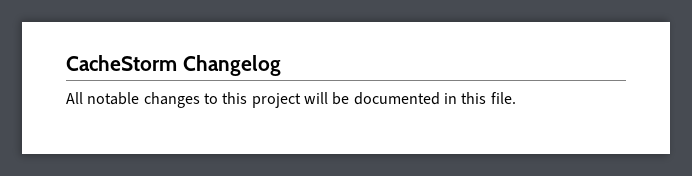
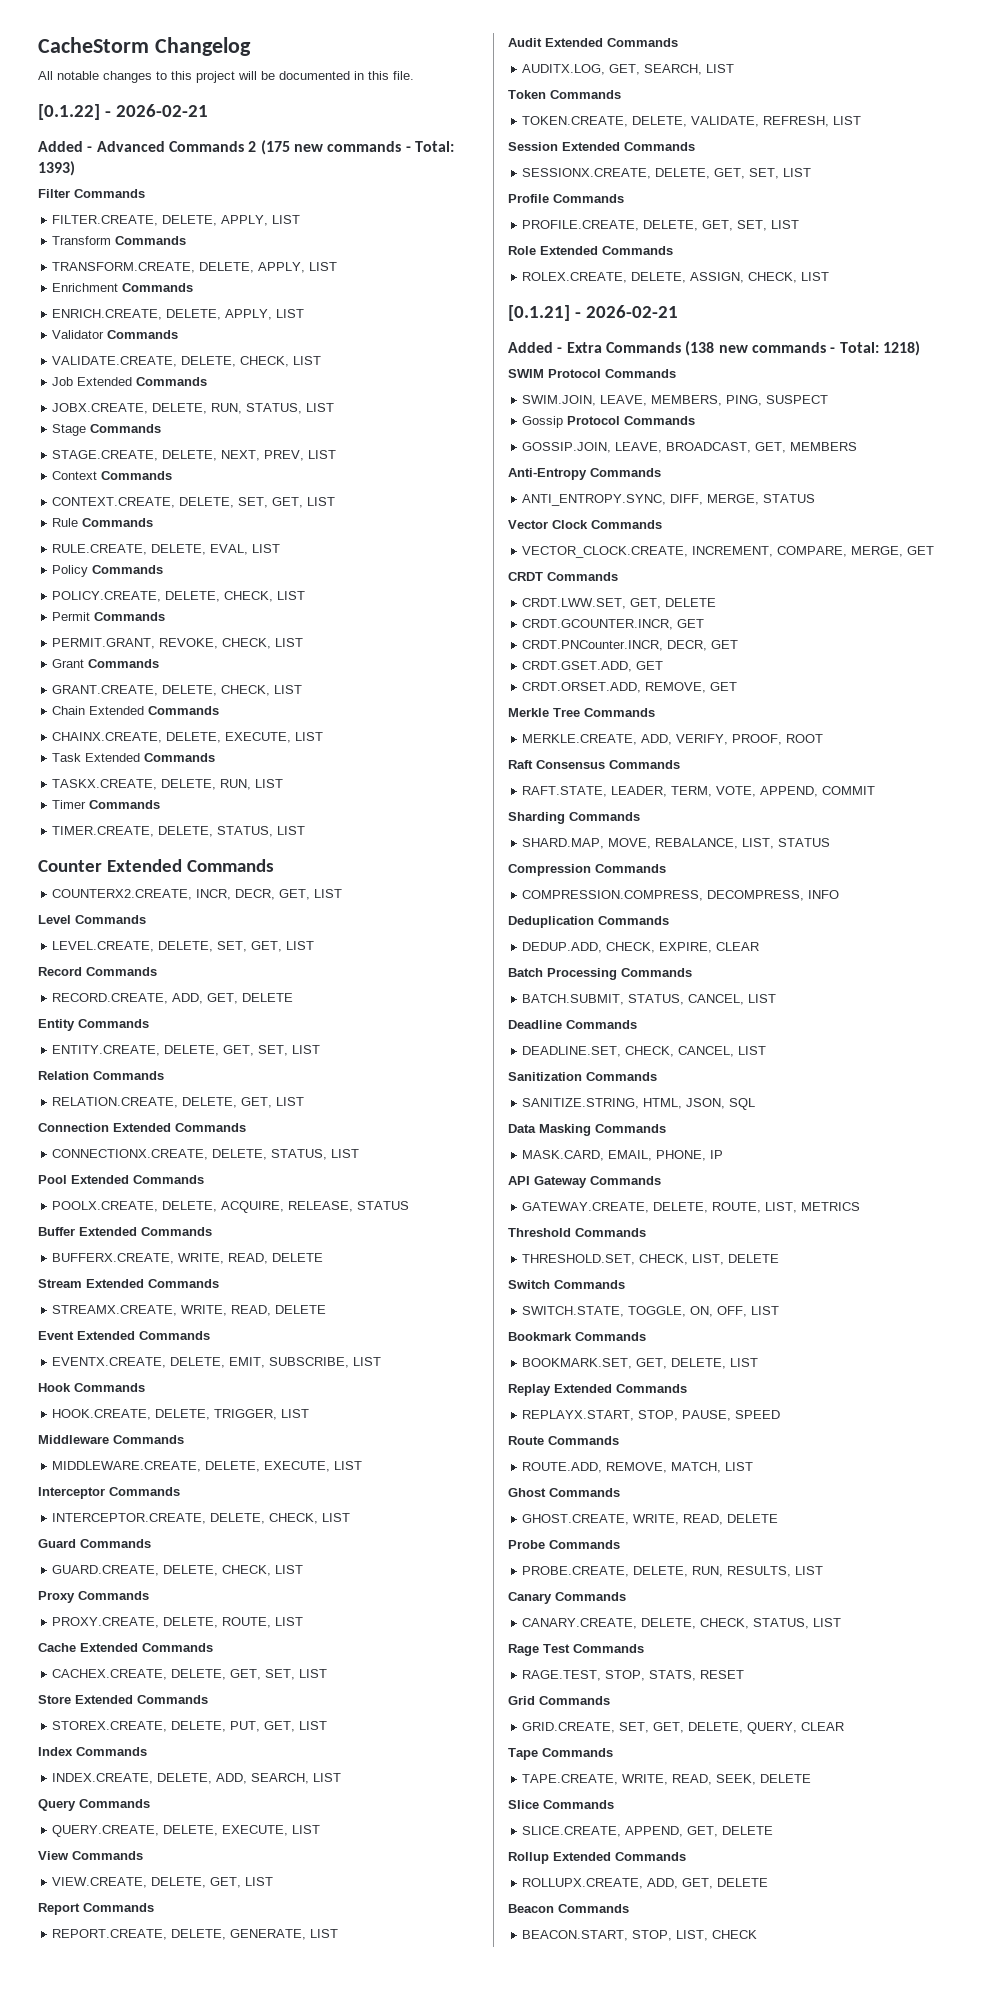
(516, 98) none -> [38,104,208,120] [38,140,454,155] [38,161,75,176] [38,189,145,198] [52,215,301,226] [52,236,187,245] [52,262,338,273] [52,283,194,292] [52,309,305,320] [52,330,179,339] [52,356,322,367] [52,377,208,386] [52,403,335,414] [52,424,162,436] [52,450,337,461] [52,471,173,480] [52,497,336,508] [52,518,154,527] [52,544,281,555] [52,565,164,577] [52,591,306,602] [52,612,166,621] [52,638,304,649] [52,659,160,668] [52,685,303,696] [52,706,220,715] [52,732,324,743] [52,753,216,762] [52,779,284,790] [52,800,161,809] [52,826,306,837] [38,859,274,872] [52,889,343,900] [38,915,146,924] [52,941,315,952] [38,967,157,976] [52,993,294,1004] [38,1019,149,1031] [52,1045,321,1056] [38,1071,164,1080] [52,1097,305,1108] [38,1123,246,1132] [52,1149,360,1160] [38,1175,204,1184] [52,1201,410,1213] [38,1227,212,1236] [52,1253,324,1264] [38,1279,219,1288] [52,1305,327,1316] [38,1331,210,1340] [52,1357,382,1368] [38,1383,145,1392] [52,1409,310,1420] [38,1435,184,1444] [52,1461,363,1472] [38,1487,180,1499] [52,1513,351,1524] [38,1539,151,1548] [52,1565,304,1576] [38,1591,149,1603] [52,1617,304,1628] [38,1643,213,1652] [52,1669,328,1680] [38,1695,208,1704] [52,1721,328,1732] [38,1747,147,1756] [52,1773,342,1784] [38,1799,150,1811] [52,1825,321,1837] [38,1851,143,1860] [52,1877,274,1888] [38,1903,154,1915] [52,1929,339,1940] [508,38,678,47] [522,64,735,75] [508,90,621,99] [522,116,862,127] [508,142,695,151] [522,168,812,179] [508,194,624,203] [522,220,800,231] [508,246,673,255] [522,272,830,283] [508,305,678,321] [508,341,920,356] [508,369,676,378] [522,395,829,406] [522,416,696,428] [522,442,858,453] [508,468,661,480] [522,494,816,506] [508,520,662,529] [522,546,935,558] [508,572,618,581] [522,598,717,609] [522,619,705,630] [522,640,739,651] [522,661,664,672] [522,682,738,693] [508,708,655,717] [522,734,824,745] [508,760,680,769] [522,786,876,797] [508,812,640,824] [522,838,831,849] [508,864,666,876] [522,890,840,901] [508,916,669,928] [522,942,760,953] [508,968,692,980] [522,994,777,1005] [508,1020,637,1029] [522,1046,767,1057] [508,1072,657,1081] [522,1098,756,1110] [508,1124,666,1136] [522,1150,724,1161] [508,1176,661,1188] [522,1202,861,1213] [508,1228,646,1237] [522,1254,780,1265] [508,1280,625,1289] [522,1306,780,1317] [508,1332,646,1341] [522,1358,759,1369] [508,1384,687,1396] [522,1410,781,1421] [508,1436,619,1445] [522,1462,754,1473] [508,1488,620,1497] [522,1514,779,1525] [508,1540,620,1549] [522,1566,824,1577] [508,1592,626,1604] [522,1618,842,1629] [508,1644,644,1656] [522,1670,745,1681] [508,1696,610,1705] [522,1722,845,1734] [508,1748,613,1760] [522,1774,812,1785] [508,1800,614,1809] [522,1826,774,1837] [508,1852,686,1864] [522,1878,769,1889] [508,1904,629,1913] [522,1930,758,1941] // [0.1.22] - 2026-02-21 // Added - Advanced Commands 2 (175 new commands - Total: 1393) // Filter Commands // FILTER.CREATE, DELETE, APPLY, LIST // Transform Commands // TRANSFORM.CREATE, DELETE, APPLY, LIST // Enrichment Commands // ENRICH.CREATE, DELETE, APPLY, LIST // Validator Commands // VALIDATE.CREATE, DELETE, CHECK, LIST // Job Extended Commands // JOBX.CREATE, DELETE, RUN, STATUS, LIST // Stage Commands // STAGE.CREATE, DELETE, NEXT, PREV, LIST // Context Commands // CONTEXT.CREATE, DELETE, SET, GET, LIST // Rule Commands // RULE.CREATE, DELETE, EVAL, LIST // Policy Commands // POLICY.CREATE, DELETE, CHECK, LIST // Permit Commands // PERMIT.GRANT, REVOKE, CHECK, LIST // Grant Commands // GRANT.CREATE, DELETE, CHECK, LIST // Chain Extended Commands // CHAINX.CREATE, DELETE, EXECUTE, LIST // Task Extended Commands // TASKX.CREATE, DELETE, RUN, LIST // Timer Commands // TIMER.CREATE, DELETE, STATUS, LIST // Counter Extended Commands // COUNTERX2.CREATE, INCR, DECR, GET, LIST // Level Commands // LEVEL.CREATE, DELETE, SET, GET, LIST // Record Commands // RECORD.CREATE, ADD, GET, DELETE // Entity Commands // ENTITY.CREATE, DELETE, GET, SET, LIST // Relation Commands // RELATION.CREATE, DELETE, GET, LIST // Connection Extended Commands // CONNECTIONX.CREATE, DELETE, STATUS, LIST // Pool Extended Commands // POOLX.CREATE, DELETE, ACQUIRE, RELEASE, STATUS // Buffer Extended Commands // BUFFERX.CREATE, WRITE, READ, DELETE // Stream Extended Commands // STREAMX.CREATE, WRITE, READ, DELETE // Event Extended Commands // EVENTX.CREATE, DELETE, EMIT, SUBSCRIBE, LIST // Hook Commands // HOOK.CREATE, DELETE, TRIGGER, LIST // Middleware Commands // MIDDLEWARE.CREATE, DELETE, EXECUTE, LIST // Interceptor Commands // INTERCEPTOR.CREATE, DELETE, CHECK, LIST // Guard Commands // GUARD.CREATE, DELETE, CHECK, LIST // Proxy Commands // PROXY.CREATE, DELETE, ROUTE, LIST // Cache Extended Commands // CACHEX.CREATE, DELETE, GET, SET, LIST // Store Extended Commands // STOREX.CREATE, DELETE, PUT, GET, LIST // Index Commands // INDEX.CREATE, DELETE, ADD, SEARCH, LIST // Query Commands // QUERY.CREATE, DELETE, EXECUTE, LIST // View Commands // VIEW.CREATE, DELETE, GET, LIST // Report Commands // REPORT.CREATE, DELETE, GENERATE, LIST // Audit Extended Commands // AUDITX.LOG, GET, SEARCH, LIST // Token Commands // TOKEN.CREATE, DELETE, VALIDATE, REFRESH, LIST // Session Extended Commands // SESSIONX.CREATE, DELETE, GET, SET, LIST // Profile Commands // PROFILE.CREATE, DELETE, GET, SET, LIST // Role Extended Commands // ROLEX.CREATE, DELETE, ASSIGN, CHECK, LIST // [0.1.21] - 2026-02-21 // Added - Extra Commands (138 new commands - Total: 1218) // SWIM Protocol Commands // SWIM.JOIN, LEAVE, MEMBERS, PING, SUSPECT // Gossip Protocol Commands // GOSSIP.JOIN, LEAVE, BROADCAST, GET, MEMBERS // Anti-Entropy Commands // ANTI_ENTROPY.SYNC, DIFF, MERGE, STATUS // Vector Clock Commands // VECTOR_CLOCK.CREATE, INCREMENT, COMPARE, MERGE, GET // CRDT Commands // CRDT.LWW.SET, GET, DELETE // CRDT.GCOUNTER.INCR, GET // CRDT.PNCounter.INCR, DECR, GET // CRDT.GSET.ADD, GET // CRDT.ORSET.ADD, REMOVE, GET // Merkle Tree Commands // MERKLE.CREATE, ADD, VERIFY, PROOF, ROOT // Raft Consensus Commands // RAFT.STATE, LEADER, TERM, VOTE, APPEND, COMMIT // Sharding Commands // SHARD.MAP, MOVE, REBALANCE, LIST, STATUS // Compression Commands // COMPRESSION.COMPRESS, DECOMPRESS, INFO // Deduplication Commands // DEDUP.ADD, CHECK, EXPIRE, CLEAR // Batch Processing Commands // BATCH.SUBMIT, STATUS, CANCEL, LIST // Deadline Commands // DEADLINE.SET, CHECK, CANCEL, LIST // Sanitization Commands // SANITIZE.STRING, HTML, JSON, SQL // Data Masking Commands // MASK.CARD, EMAIL, PHONE, IP // API Gateway Commands // GATEWAY.CREATE, DELETE, ROUTE, LIST, METRICS // Threshold Commands // THRESHOLD.SET, CHECK, LIST, DELETE // Switch Commands // SWITCH.STATE, TOGGLE, ON, OFF, LIST // Bookmark Commands // BOOKMARK.SET, GET, DELETE, LIST // Replay Extended Commands // REPLAYX.START, STOP, PAUSE, SPEED // Route Commands // ROUTE.ADD, REMOVE, MATCH, LIST // Ghost Commands // GHOST.CREATE, WRITE, READ, DELETE // Probe Commands // PROBE.CREATE, DELETE, RUN, RESULTS, LIST // Canary Commands // CANARY.CREATE, DELETE, CHECK, STATUS, LIST // Rage Test Commands // RAGE.TEST, STOP, STATS, RESET // Grid Commands // GRID.CREATE, SET, GET, DELETE, QUERY, CLEAR // Tape Commands // TAPE.CREATE, WRITE, READ, SEEK, DELETE // Slice Commands // SLICE.CREATE, APPEND, GET, DELETE // Rollup Extended Commands // ROLLUPX.CREATE, ADD, GET, DELETE // Beacon Commands // BEACON.START, STOP, LIST, CHECK

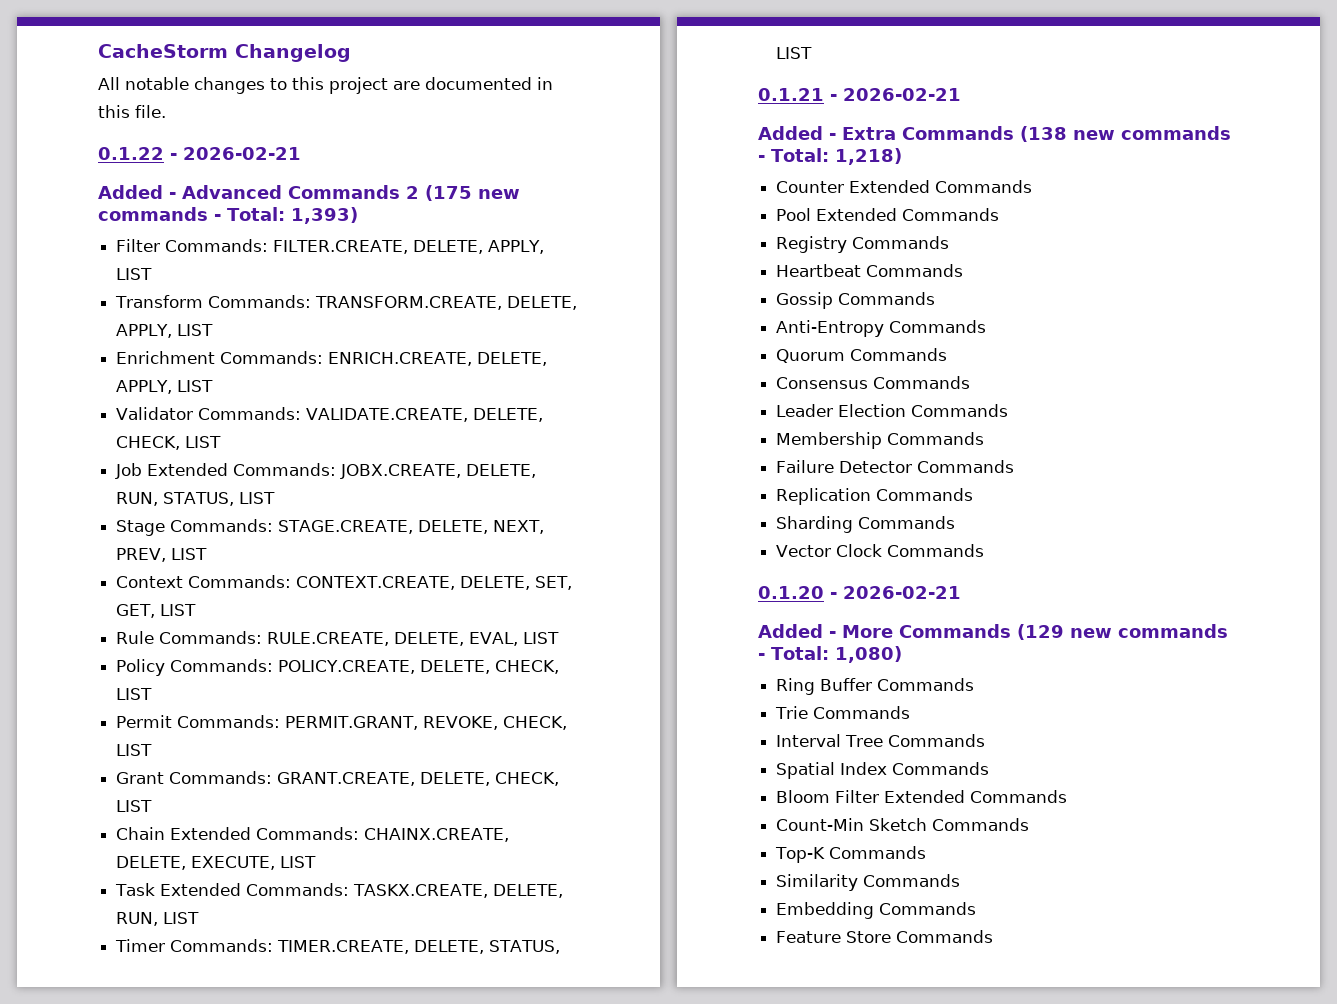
[238,71,275,80] will be -> [393,81,420,90] are
[38,104,100,120] [0.1.22] -> [98,147,164,160] 0.1.22
[38,161,75,176] [38,189,145,198] 1393) // Filter Commands // -> [290,207,358,224] [116,239,269,252] 1,393) // Filter Commands:
[115,236,187,245] Commands // -> [208,295,312,308] Commands:
[122,283,194,292] Commands // -> [220,351,324,364] Commands:
[107,330,179,339] Commands // -> [198,407,302,420] Commands:
[136,377,208,386] Commands // -> [233,463,337,476] Commands:
[90,424,162,433] Commands // -> [170,519,274,532] Commands:
[101,471,173,480] Commands // -> [188,575,292,588] Commands:
[82,518,154,527] Commands // -> [159,631,263,644] Commands:
[92,565,164,574] Commands // -> [170,659,274,672] Commands:
[94,612,166,621] Commands // -> [177,715,281,728] Commands:
[88,659,160,668] Commands // -> [169,771,273,784] Commands:
[148,706,220,715] Commands // -> [256,827,360,840] Commands:
[144,753,216,762] Commands // -> [246,883,350,896] Commands:
[89,800,161,809] Commands // -> [170,939,274,952] Commands:
[38,859,274,872] [52,889,343,900] [38,915,146,924] [52,941,315,952] [38,967,157,976] [52,993,294,1004] [38,1019,149,1031] [52,1045,321,1056] [38,1071,164,1080] [52,1097,305,1108] [38,1123,246,1132] [52,1149,360,1160] [38,1175,204,1184] [52,1201,410,1213] [38,1227,212,1236] [52,1253,324,1264] [38,1279,219,1288] [52,1305,327,1316] [38,1331,210,1340] [52,1357,382,1368] [38,1383,145,1392] [52,1409,310,1420] [38,1435,184,1444] [52,1461,363,1472] [38,1487,180,1499] [52,1513,351,1524] [38,1539,151,1548] [52,1565,304,1576] [38,1591,149,1603] [52,1617,304,1628] [38,1643,213,1652] [52,1669,328,1680] [38,1695,208,1704] [52,1721,328,1732] [38,1747,147,1756] [52,1773,342,1784] [38,1799,150,1811] [52,1825,321,1837] [38,1851,143,1860] [52,1877,274,1888] [38,1903,154,1915] [52,1929,339,1940] [508,38,678,47] [522,64,735,75] [508,90,621,99] [522,116,862,127] [508,142,695,151] [522,168,812,179] [508,194,624,203] [522,220,800,231] [508,246,673,255] [522,272,830,283] [508,305,570,321] Counter Extended Commands // COUNTERX2.CREATE, INCR, DECR, GET, LIST // Level Commands // LEVEL.CREATE, DELETE, SET, GET, LIST // Record Commands // RECORD.CREATE, ADD, GET, DELETE // Entity Commands // ENTITY.CREATE, DELETE, GET, SET, LIST // Relation Commands // RELATION.CREATE, DELETE, GET, LIST // Connection Extended Commands // CONNECTIONX.CREATE, DELETE, STATUS, LIST // Pool Extended Commands // POOLX.CREATE, DELETE, ACQUIRE, RELEASE, STATUS // Buffer Extended Commands // BUFFERX.CREATE, WRITE, READ, DELETE // Stream Extended Commands // STREAMX.CREATE, WRITE, READ, DELETE // Event Extended Commands // EVENTX.CREATE, DELETE, EMIT, SUBSCRIBE, LIST // Hook Commands // HOOK.CREATE, DELETE, TRIGGER, LIST // Middleware Commands // MIDDLEWARE.CREATE, DELETE, EXECUTE, LIST // Interceptor Commands // INTERCEPTOR.CREATE, DELETE, CHECK, LIST // Guard Commands // GUARD.CREATE, DELETE, CHECK, LIST // Proxy Commands // PROXY.CREATE, DELETE, ROUTE, LIST // Cache Extended Commands // CACHEX.CREATE, DELETE, GET, SET, LIST // Store Extended Commands // STOREX.CREATE, DELETE, PUT, GET, LIST // Index Commands // INDEX.CREATE, DELETE, ADD, SEARCH, LIST // Query Commands // QUERY.CREATE, DELETE, EXECUTE, LIST // View Commands // VIEW.CREATE, DELETE, GET, LIST // Report Commands // REPORT.CREATE, DELETE, GENERATE, LIST // Audit Extended Commands // AUDITX.LOG, GET, SEARCH, LIST // Token Commands // TOKEN.CREATE, DELETE, VALIDATE, REFRESH, LIST // Session Extended Commands // SESSIONX.CREATE, DELETE, GET, SET, LIST // Profile Commands // PROFILE.CREATE, DELETE, GET, SET, LIST // Role Extended Commands // ROLEX.CREATE, DELETE, ASSIGN, CHECK, LIST // [0.1.21] -> [758,88,824,101] 0.1.21
[882,341,920,356] [508,369,676,378] [522,395,829,406] 1218) // SWIM Protocol Commands // SWIM.JOIN, LEAVE, MEMBERS, PING, SUSPECT -> [834,148,902,165] [776,180,1033,193] [776,208,1000,221] [776,236,950,253] [776,264,964,277] 1,218) // Counter Extended Commands // Pool Extended Commands // Registry Commands // Heartbeat Commands
[567,416,696,425] [522,442,858,453] [508,468,661,480] [522,494,816,506] [508,520,662,529] [522,546,935,558] [508,572,618,581] [522,598,717,609] [522,619,705,630] [522,640,739,651] [522,661,664,672] [522,682,738,693] [508,708,655,717] [522,734,824,745] [508,760,680,769] [522,786,876,797] [508,812,640,824] [522,838,831,849] [508,864,666,876] [522,890,840,901] [508,916,669,928] [522,942,760,953] [508,968,692,980] [522,994,777,1005] [508,1020,637,1029] [522,1046,767,1057] [508,1072,657,1081] [522,1098,756,1110] [508,1124,666,1136] [522,1150,724,1161] [508,1176,661,1188] [522,1202,861,1213] [508,1228,646,1237] [522,1254,780,1265] [508,1280,625,1289] [522,1306,780,1317] [508,1332,646,1341] [522,1358,759,1369] [508,1384,687,1396] [522,1410,781,1421] [508,1436,619,1445] [522,1462,754,1473] [508,1488,620,1497] [522,1514,779,1525] [508,1540,620,1549] [522,1566,824,1577] [508,1592,626,1604] [522,1618,842,1629] [508,1644,644,1656] [522,1670,745,1681] [508,1696,610,1705] [522,1722,845,1734] [508,1748,613,1760] [522,1774,812,1785] [508,1800,614,1809] [522,1826,774,1837] [508,1852,686,1864] [522,1878,769,1889] [508,1904,629,1913] [522,1930,758,1941] Protocol Commands // GOSSIP.JOIN, LEAVE, BROADCAST, GET, MEMBERS // Anti-Entropy Commands // ANTI_ENTROPY.SYNC, DIFF, MERGE, STATUS // Vector Clock Commands // VECTOR_CLOCK.CREATE, INCREMENT, COMPARE, MERGE, GET // CRDT Commands // CRDT.LWW.SET, GET, DELETE // CRDT.GCOUNTER.INCR, GET // CRDT.PNCounter.INCR, DECR, GET // CRDT.GSET.ADD, GET // CRDT.ORSET.ADD, REMOVE, GET // Merkle Tree Commands // MERKLE.CREATE, ADD, VERIFY, PROOF, ROOT // Raft Consensus Commands // RAFT.STATE, LEADER, TERM, VOTE, APPEND, COMMIT // Sharding Commands // SHARD.MAP, MOVE, REBALANCE, LIST, STATUS // Compression Commands // COMPRESSION.COMPRESS, DECOMPRESS, INFO // Deduplication Commands // DEDUP.ADD, CHECK, EXPIRE, CLEAR // Batch Processing Commands // BATCH.SUBMIT, STATUS, CANCEL, LIST // Deadline Commands // DEADLINE.SET, CHECK, CANCEL, LIST // Sanitization Commands // SANITIZE.STRING, HTML, JSON, SQL // Data Masking Commands // MASK.CARD, EMAIL, PHONE, IP // API Gateway Commands // GATEWAY.CREATE, DELETE, ROUTE, LIST, METRICS // Threshold Commands // THRESHOLD.SET, CHECK, LIST, DELETE // Switch Commands // SWITCH.STATE, TOGGLE, ON, OFF, LIST // Bookmark Commands // BOOKMARK.SET, GET, DELETE, LIST // Replay Extended Commands // REPLAYX.START, STOP, PAUSE, SPEED // Route Commands // ROUTE.ADD, REMOVE, MATCH, LIST // Ghost Commands // GHOST.CREATE, WRITE, READ, DELETE // Probe Commands // PROBE.CREATE, DELETE, RUN, RESULTS, LIST // Canary Commands // CANARY.CREATE, DELETE, CHECK, STATUS, LIST // Rage Test Commands // RAGE.TEST, STOP, STATS, RESET // Grid Commands // GRID.CREATE, SET, GET, DELETE, QUERY, CLEAR // Tape Commands // TAPE.CREATE, WRITE, READ, SEEK, DELETE // Slice Commands // SLICE.CREATE, APPEND, GET, DELETE // Rollup Extended Commands // ROLLUPX.CREATE, ADD, GET, DELETE // Beacon Commands // BEACON.START, STOP, LIST, CHECK -> [838,292,936,305] [776,320,987,337] [776,348,948,363] [776,376,971,389] [776,404,1009,417] [776,432,985,449] [776,460,1015,473] [776,488,974,505] [776,516,956,533] [776,544,985,557] [758,586,961,599] [758,624,1228,640] [758,646,902,663] [776,678,975,695] [775,706,911,719] [776,734,986,747] [776,762,990,779] [776,790,1068,803] [776,818,1030,831] [775,846,927,863] [776,874,961,891] [776,902,977,919] [776,930,994,943] Commands // Anti-Entropy Commands // Quorum Commands // Consensus Commands // Leader Election Commands // Membership Commands // Failure Detector Commands // Replication Commands // Sharding Commands // Vector Clock Commands // 0.1.20 - 2026-02-21 // Added - More Commands (129 new commands - Total: 1,080) // Ring Buffer Commands // Trie Commands // Interval Tree Commands // Spatial Index Commands // Bloom Filter Extended Commands // Count-Min Sketch Commands // Top-K Commands // Similarity Commands // Embedding Commands // Feature Store Commands

